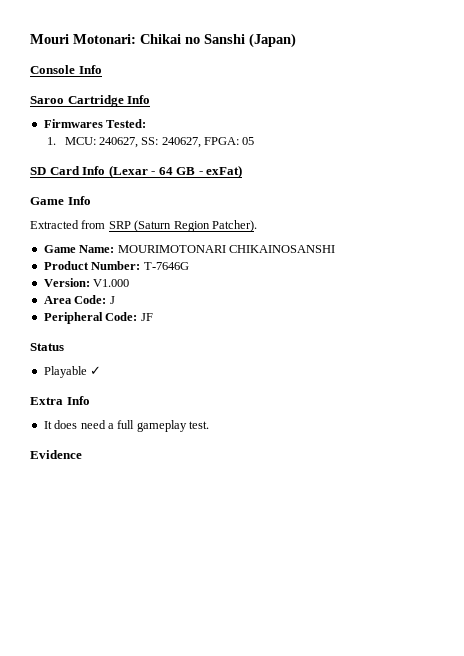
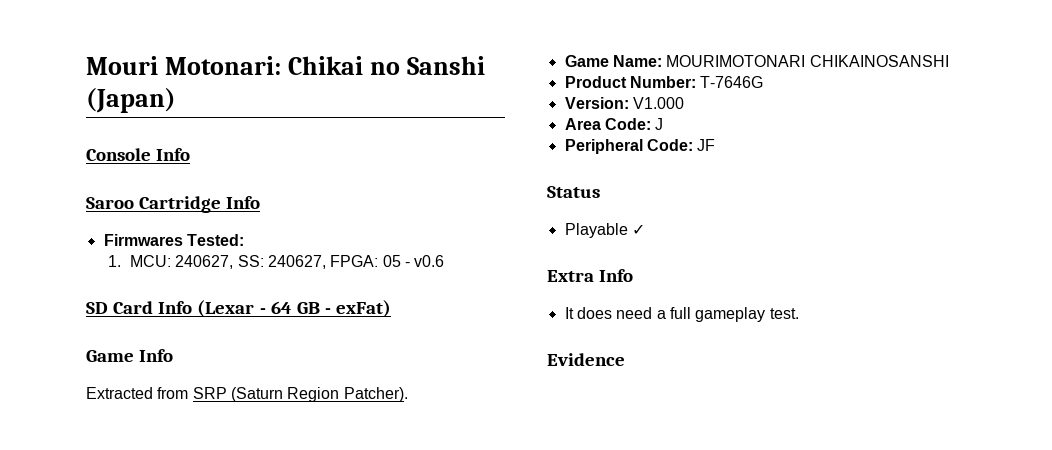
(255, 141) none -> [405,255,445,267] - v0.6

